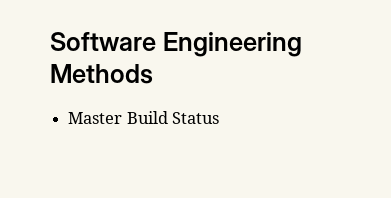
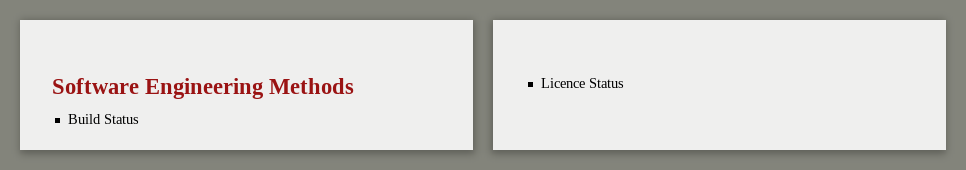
[68,112,123,124] Master -> (355, 86) none
(220, 118) none -> [540,78,624,88] // Licence Status

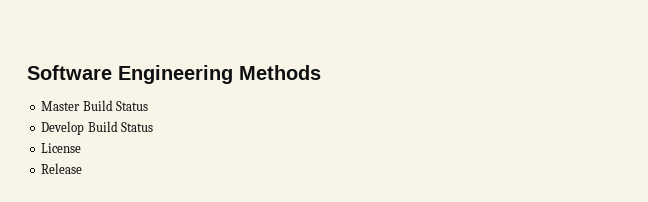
[67,114,139,124] [540,78,624,88] Build Status // Licence Status -> [41,100,149,111] [41,121,154,135] [41,143,82,153] [41,163,83,174] Master Build Status // Develop Build Status // License // Release

